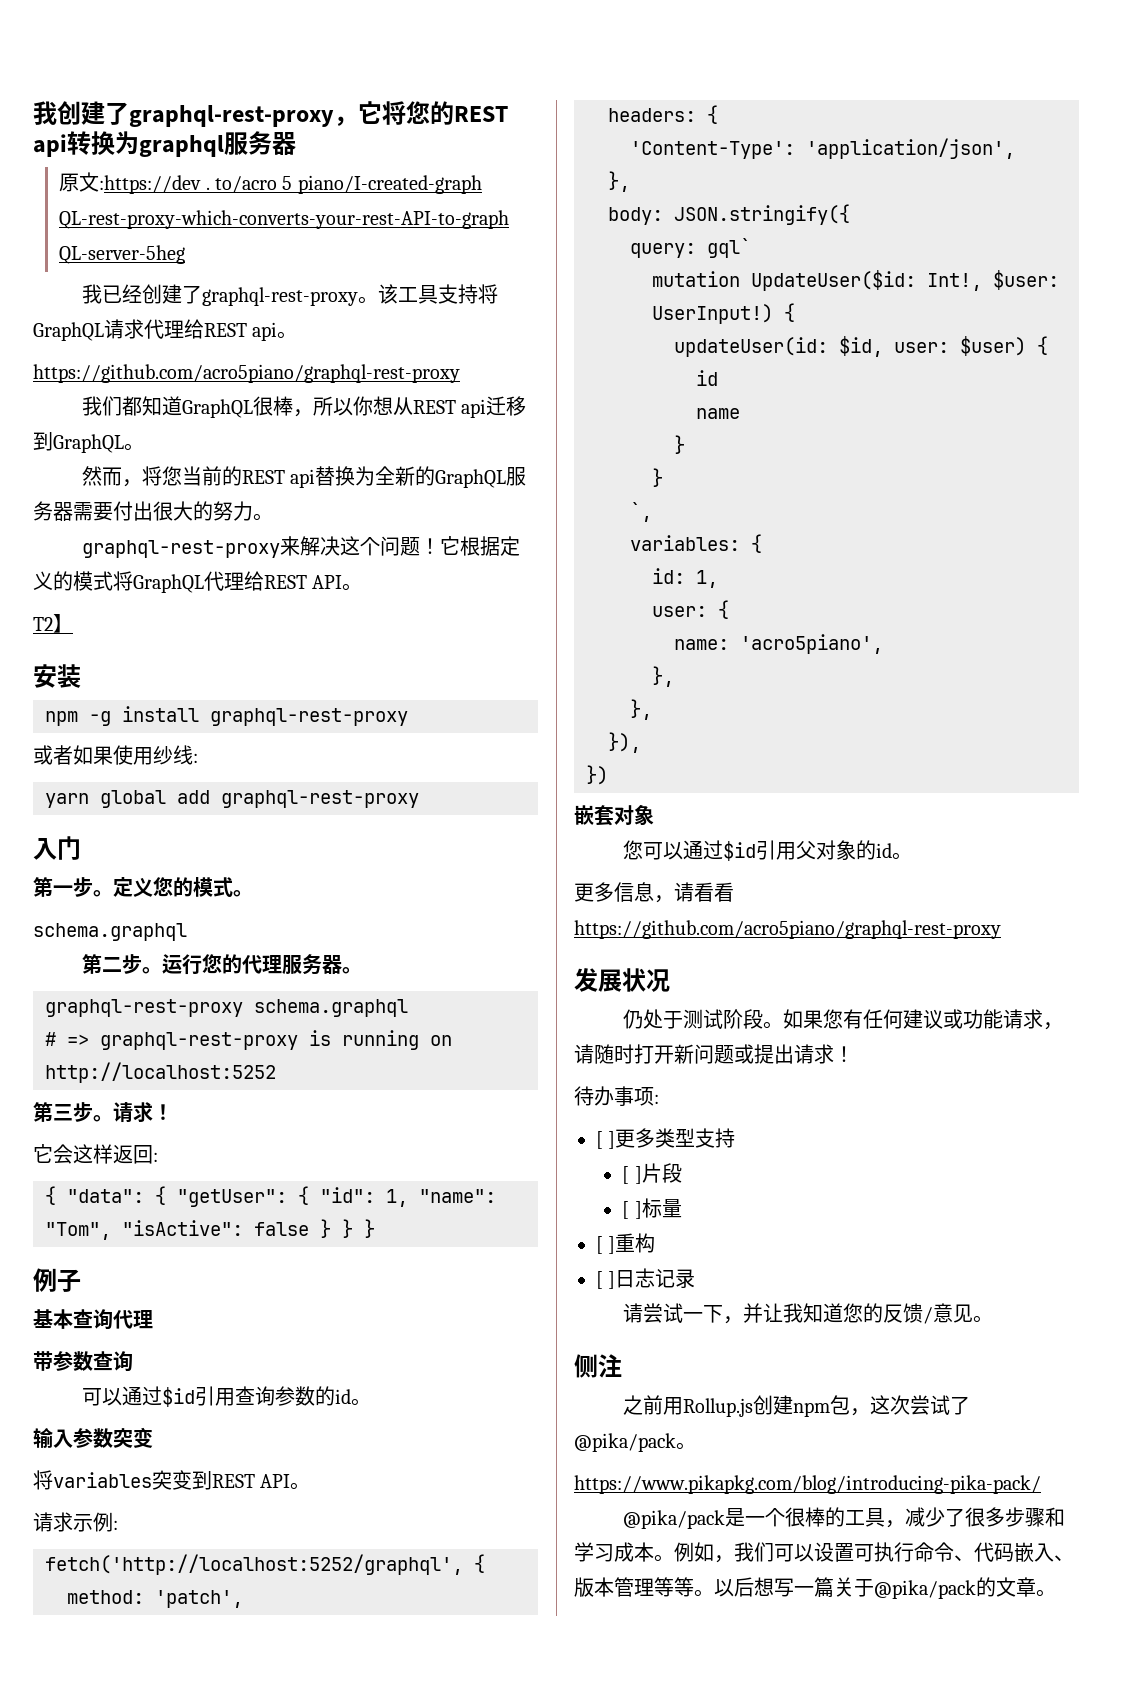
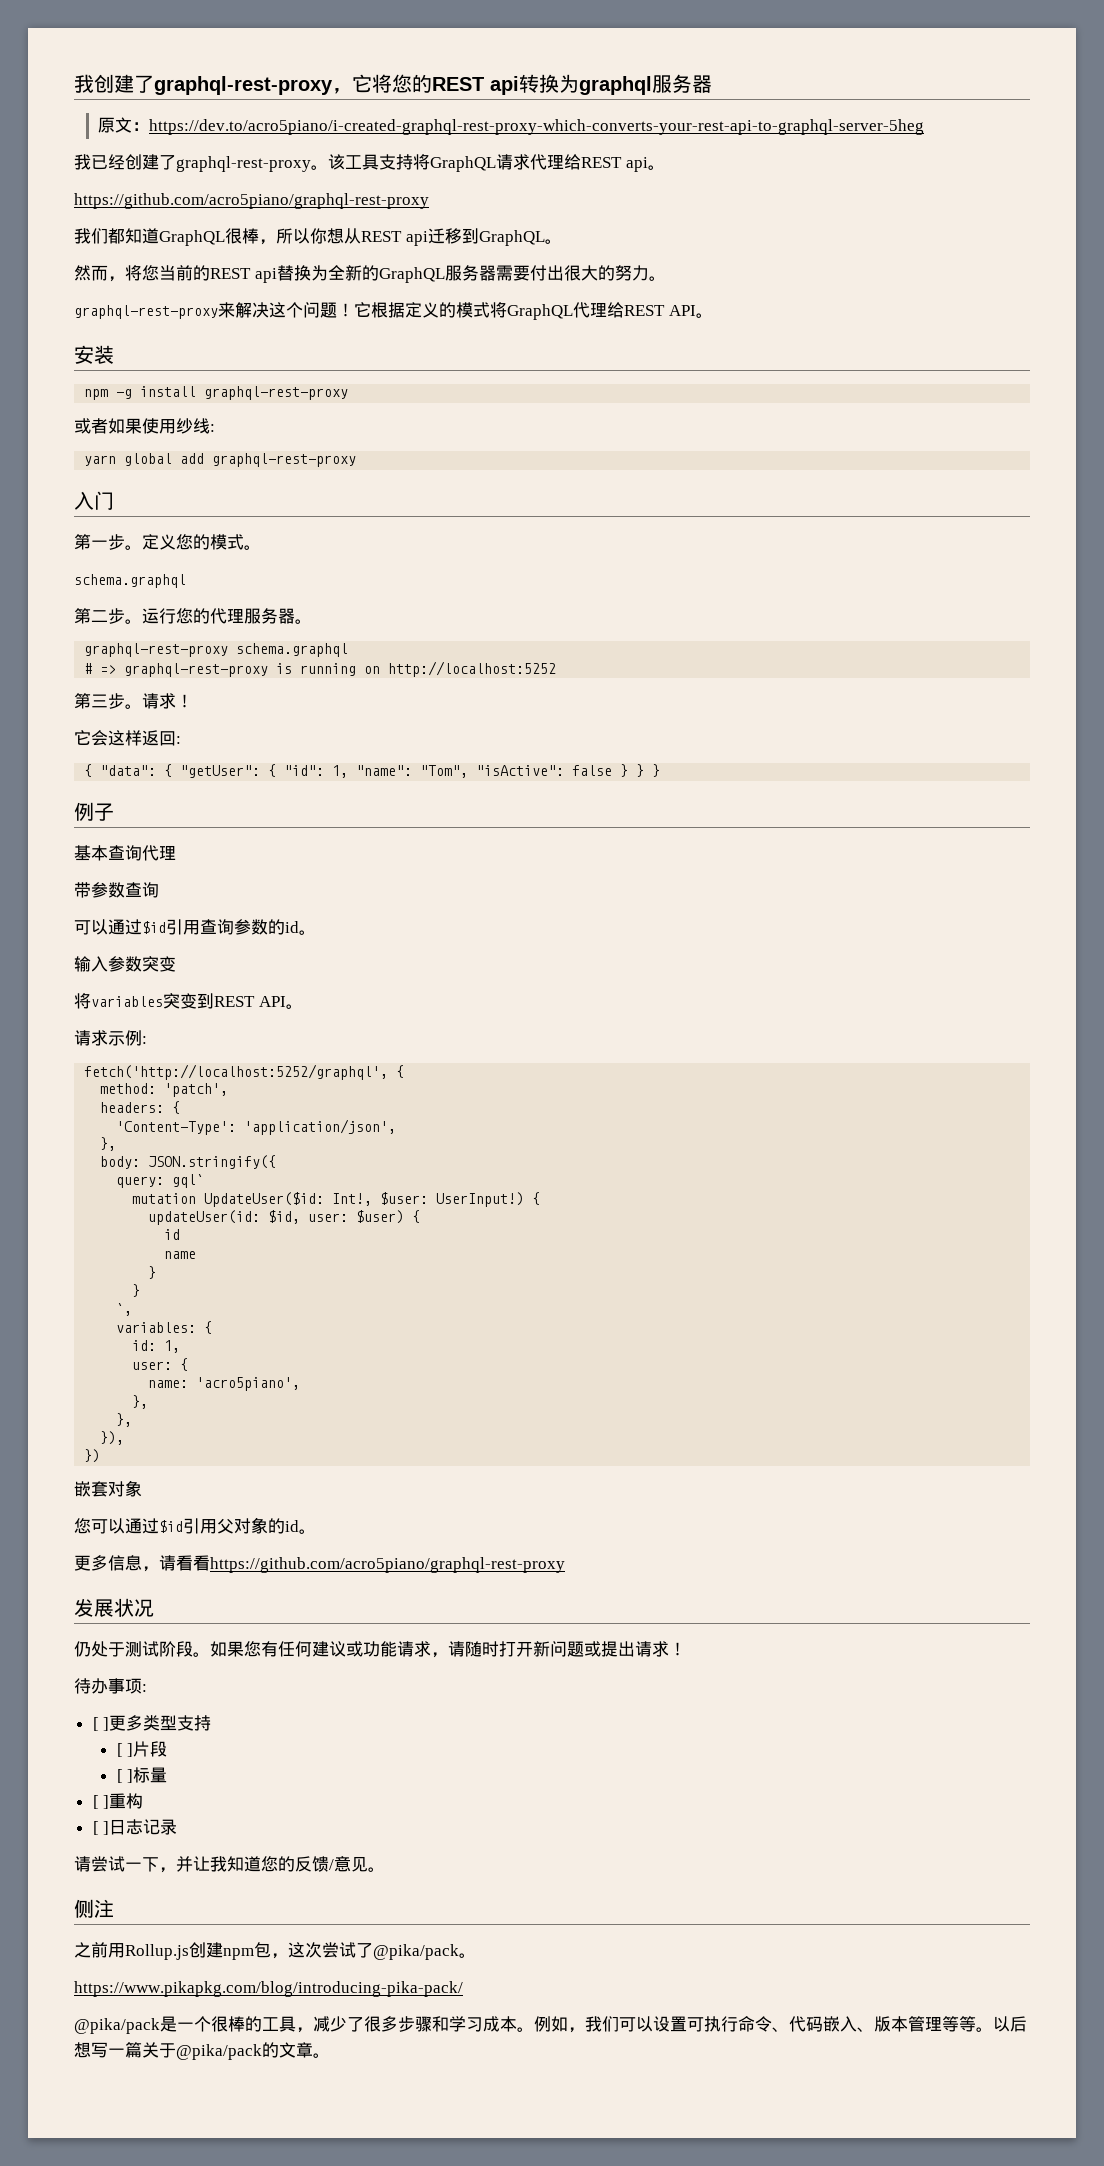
[99,175,482,194] [59,210,510,229] [59,245,186,264] :https://dev . to/acro 5 piano/I-created-graph QL-rest-proxy-which-converts-your-rest-API-to-graph QL-server-5heg -> [131,119,924,135] ：https://dev.to/acro5piano/i-created-graphql-rest-proxy-which-converts-your-rest-api-to-graphql-server-5heg
[33,614,73,633] // T2】 -> (713, 315) none

